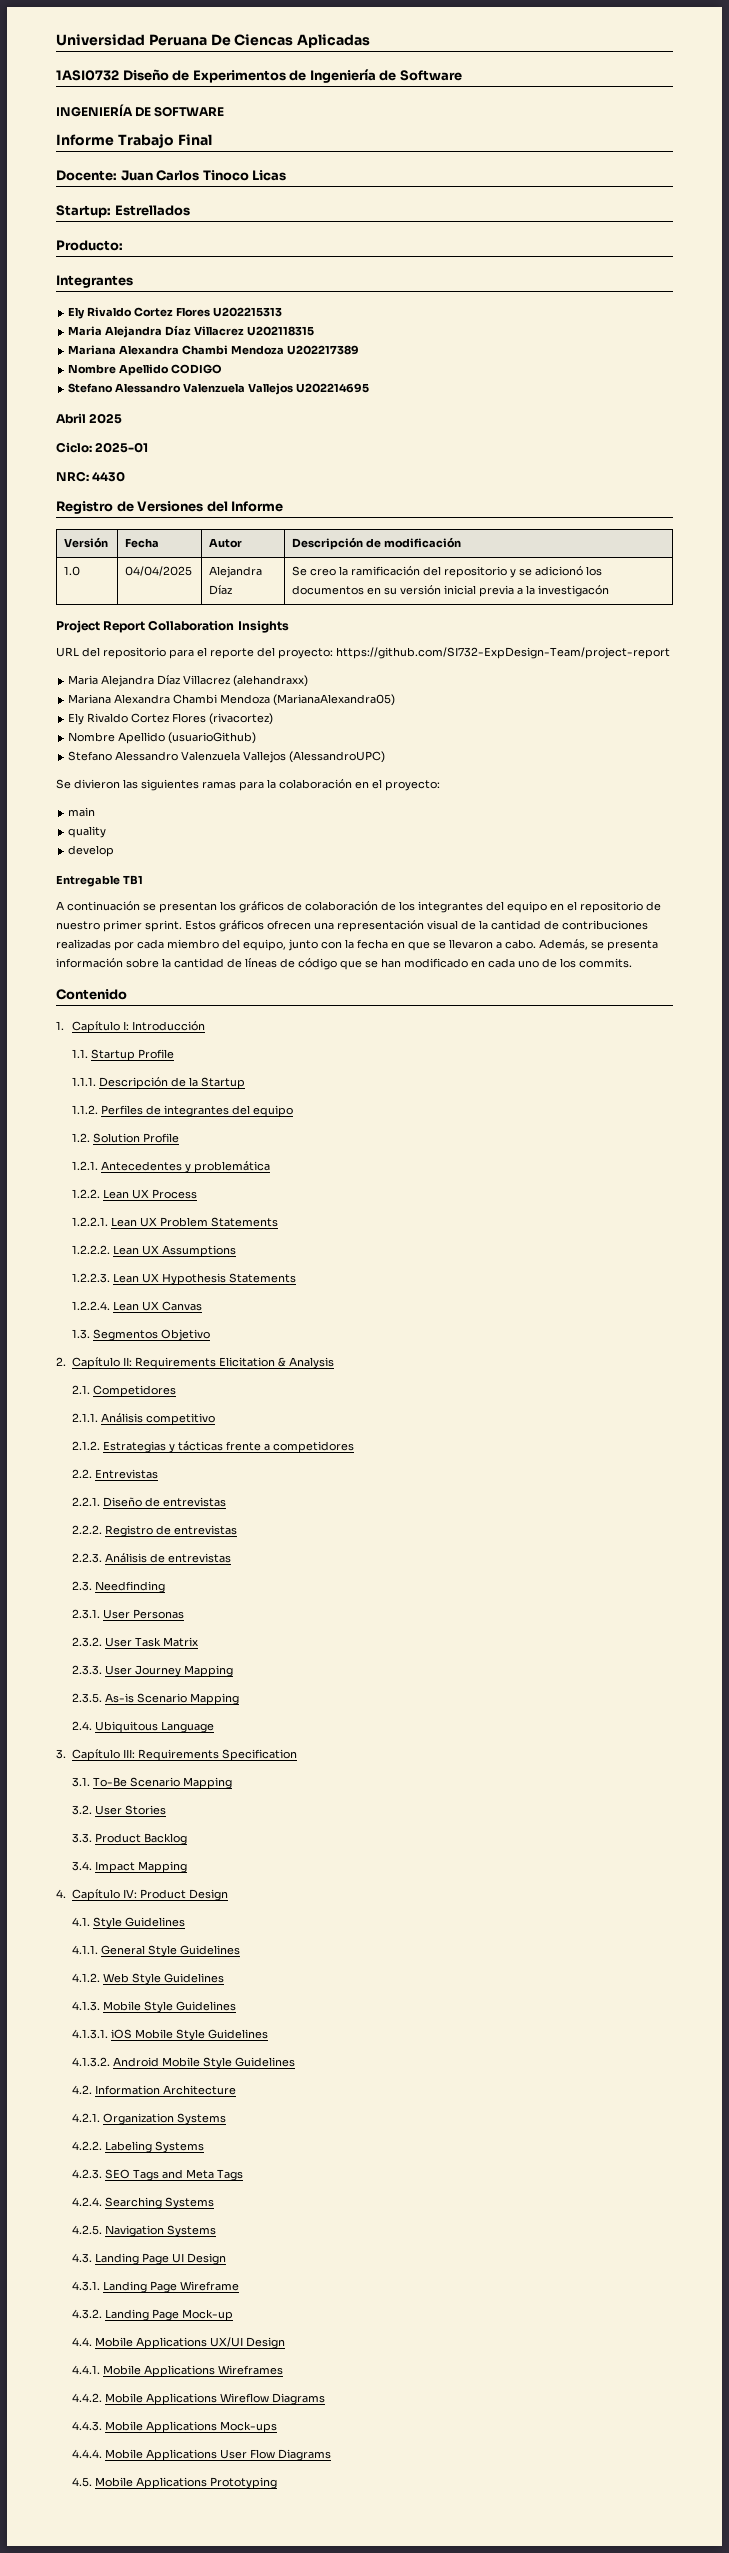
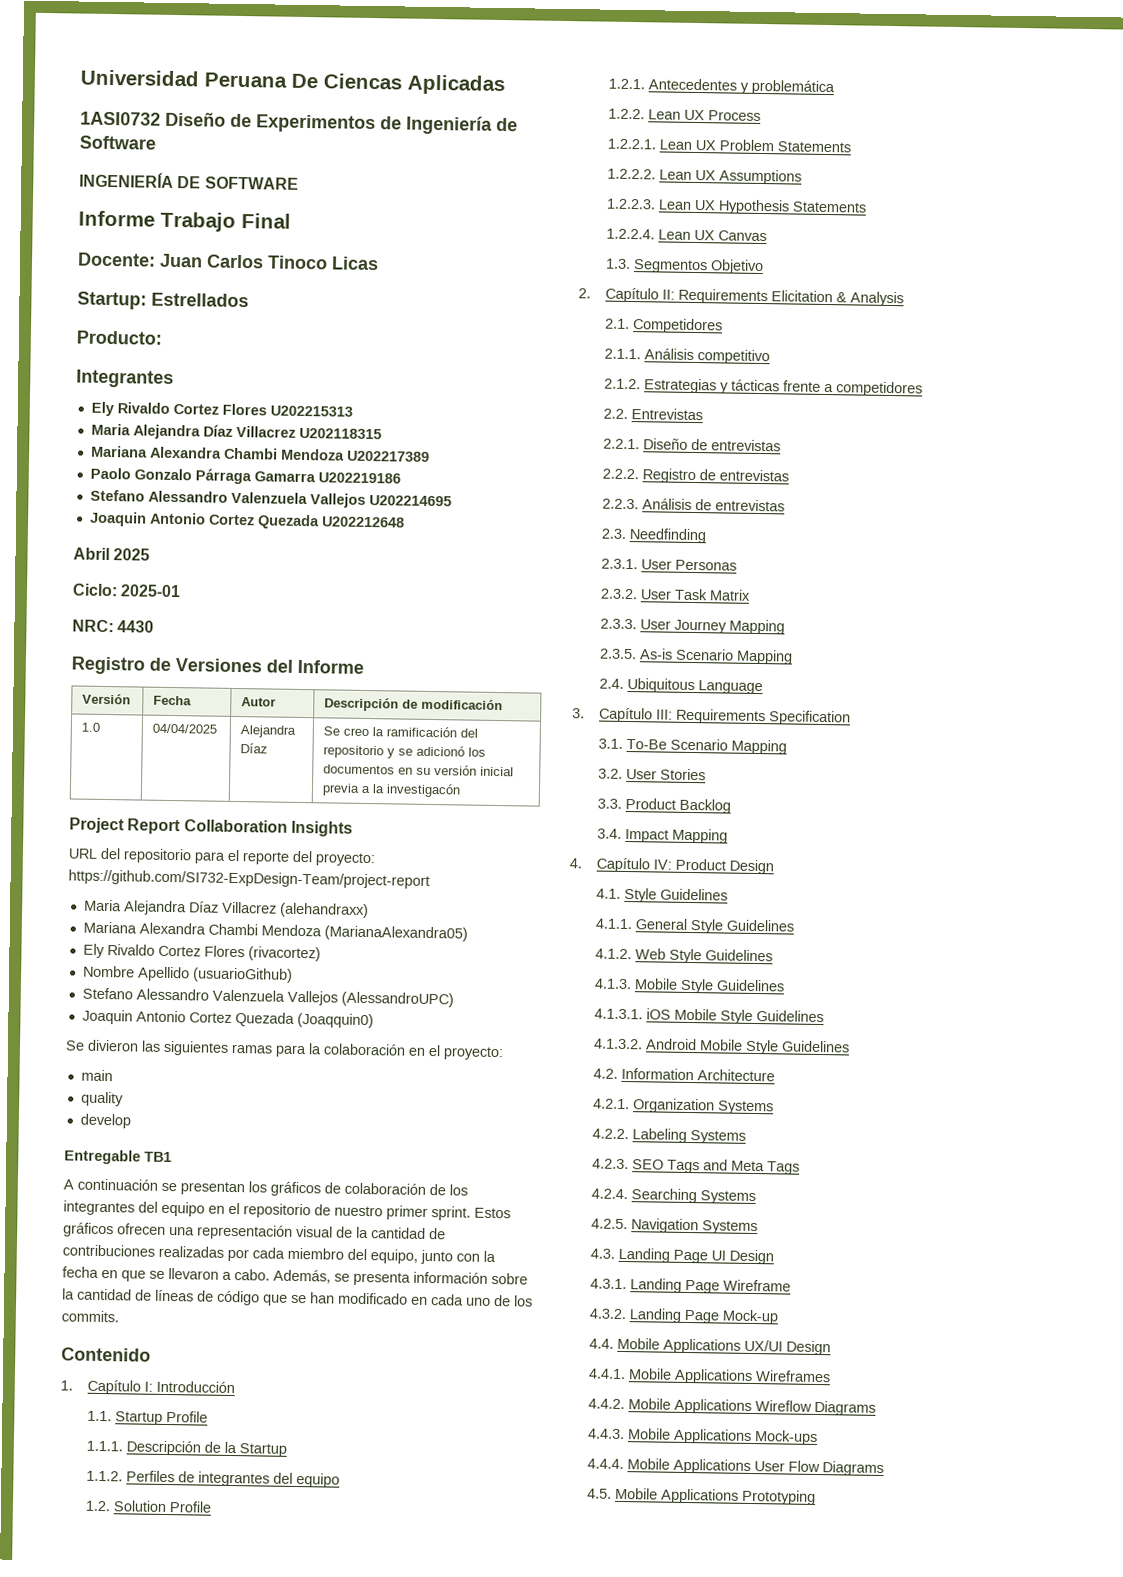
[68,364,223,376] Nombre Apellido CODIGO -> [89,467,401,485] Paolo Gonzalo Párraga Gamarra U202219186
(370, 388) none -> [88,511,405,530] // Joaquin Antonio Cortez Quezada U202212648
(386, 757) none -> [81,1009,374,1029] // Joaquin Antonio Cortez Quezada (Joaqquin0)

